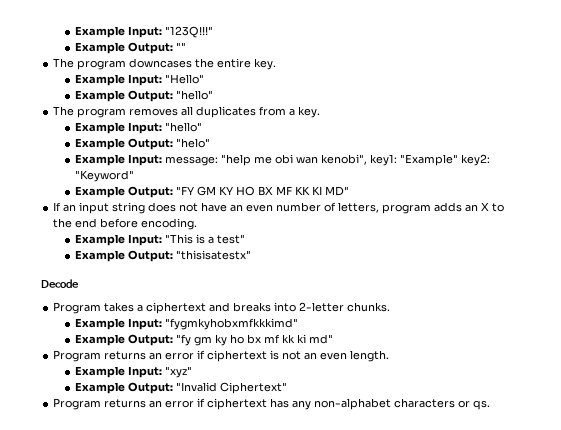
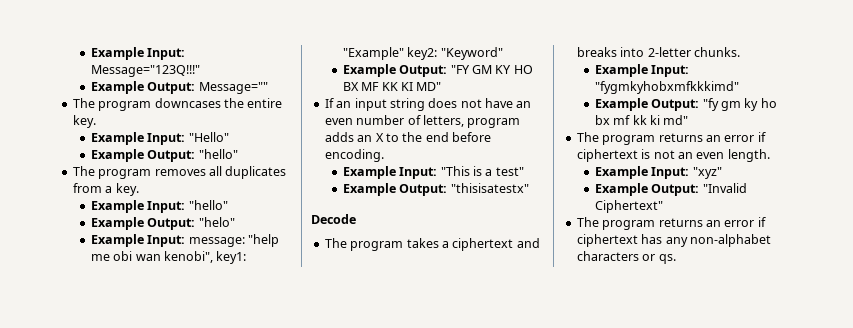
[75,26,214,38] [75,42,187,54] Example Input: "123Q!!!" // Example Output: "" -> [90,47,186,60] [90,65,200,77] [90,81,268,94] Example Input: Message="123Q!!!" // Example Output: Message=""
[53,302,102,314] Program -> [324,238,404,251] The program
[53,350,102,362] Program -> [576,132,656,145] The program
[53,398,102,410] Program -> [576,217,656,230] The program

